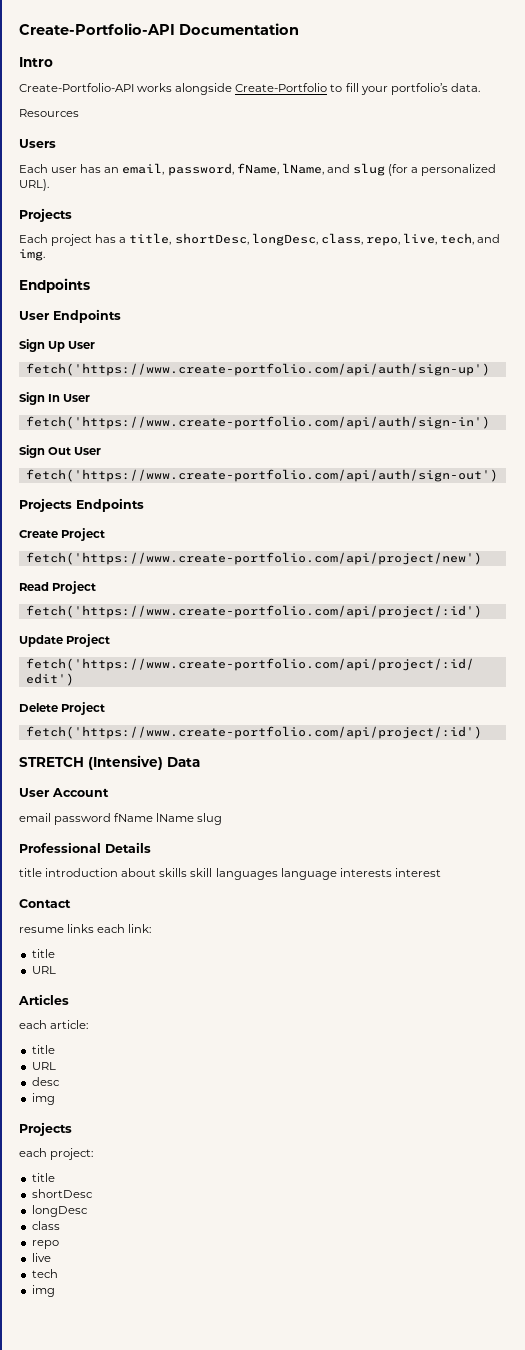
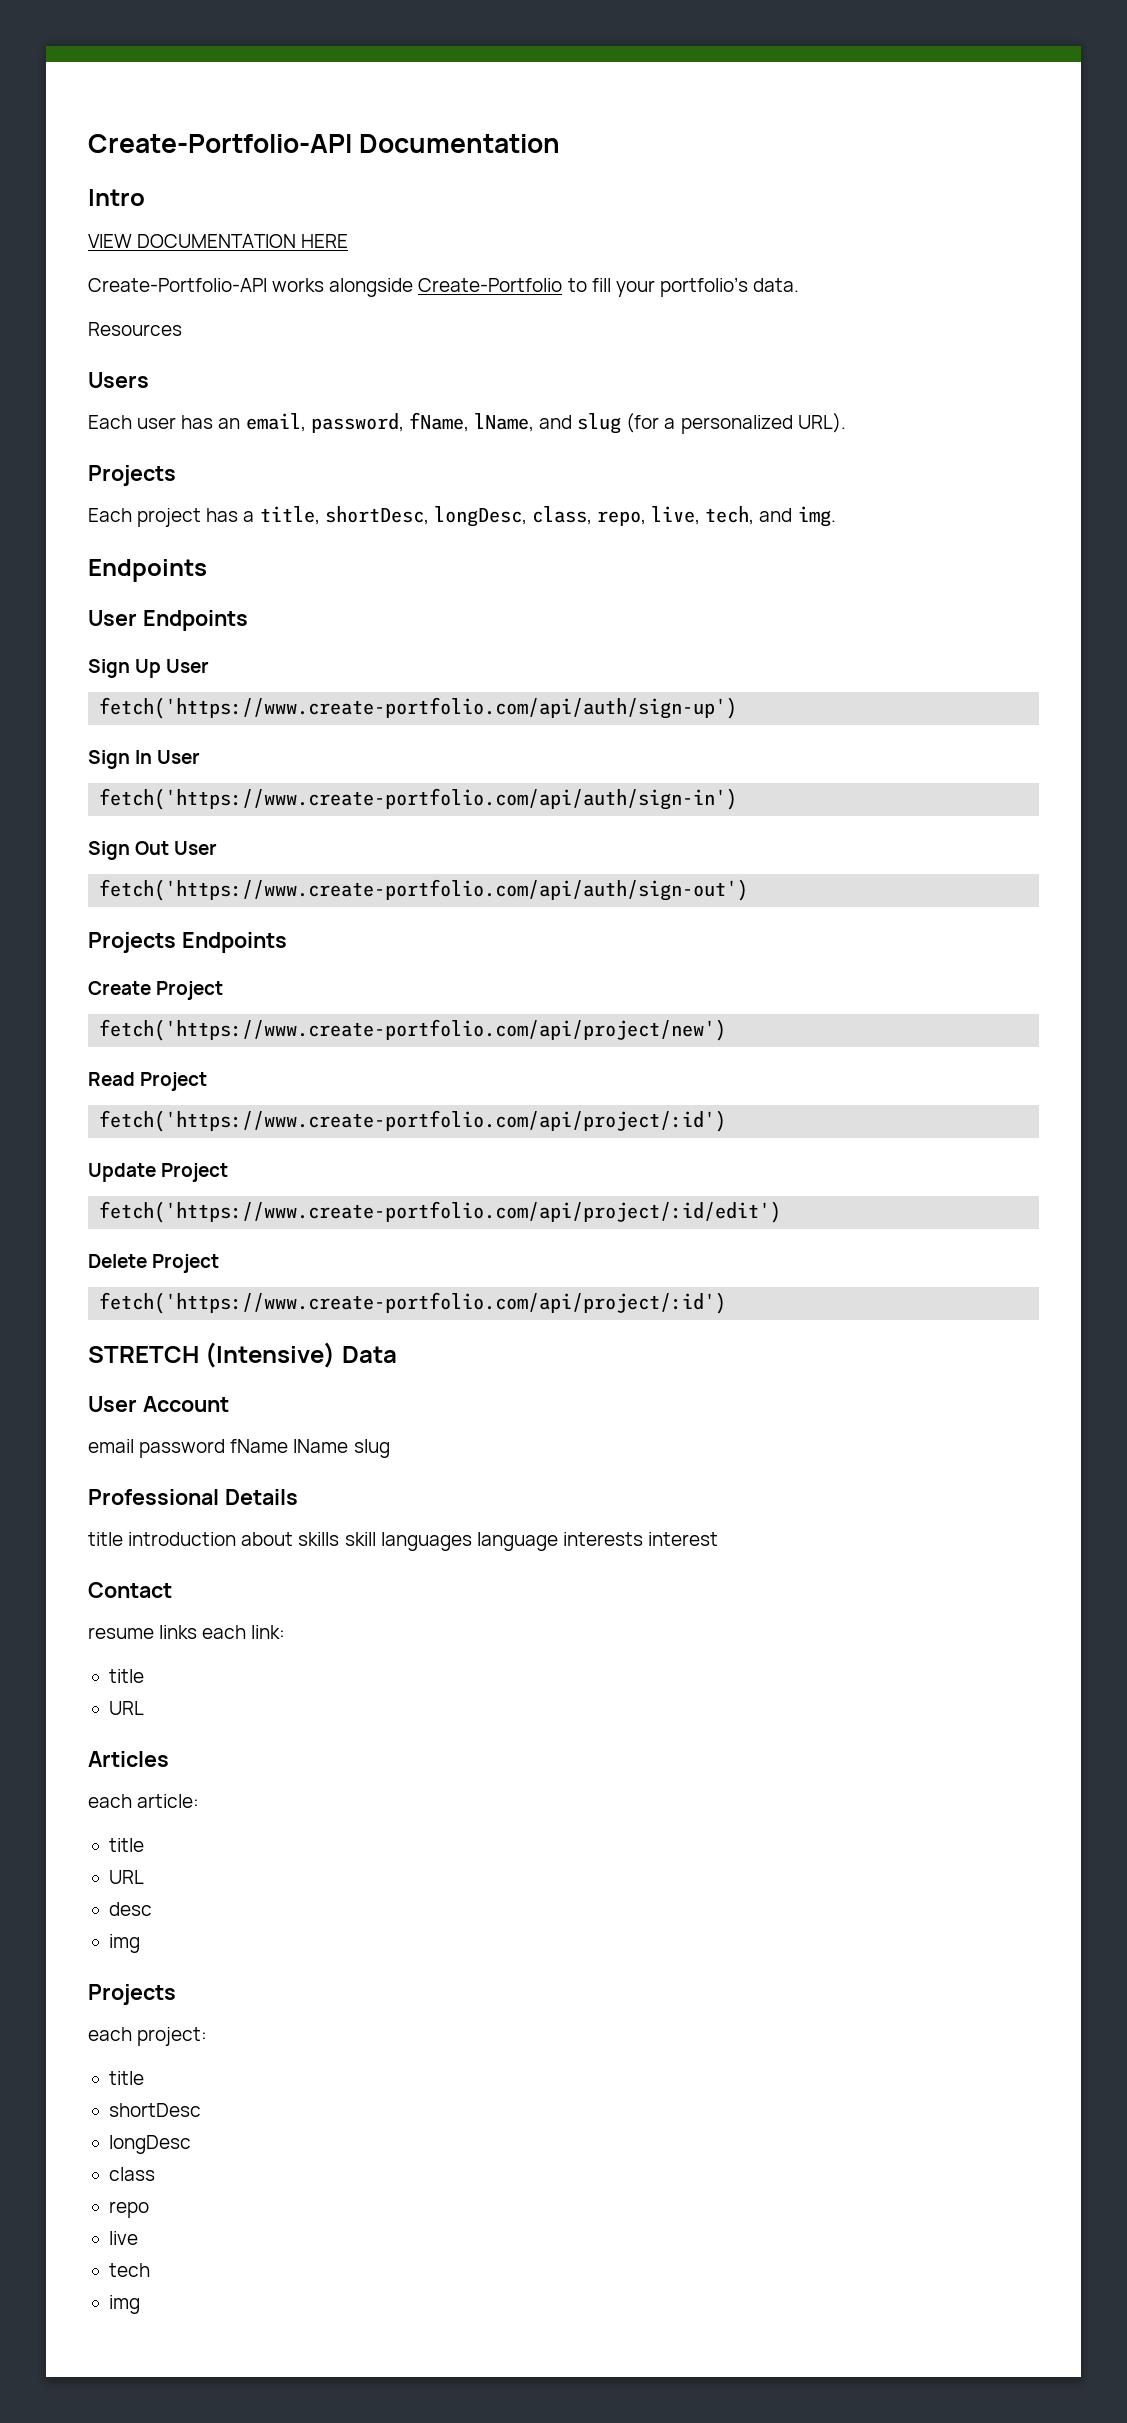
(53, 62) none -> [88,234,349,248] // VIEW DOCUMENTATION HERE

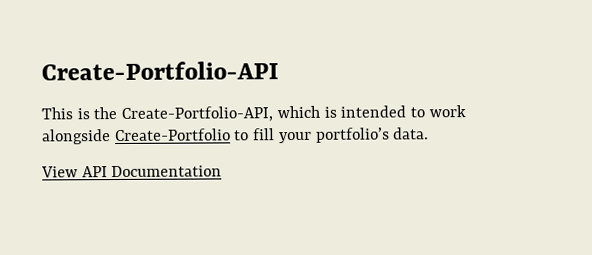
[88,134,561,153] [88,189,145,206] [88,234,349,248] [88,278,325,292] Create-Portfolio-API Documentation // Intro // VIEW DOCUMENTATION HERE // Create-Portfolio-API works -> [41,61,279,81] [41,105,466,122] Create-Portfolio-API // This is the Create-Portfolio-API, which is intended to work
[88,322,182,336] [88,372,149,388] [88,412,846,434] [88,465,176,486] [88,506,836,527] [88,559,207,582] [88,610,248,631] [88,659,210,678] [99,697,738,719] [88,750,201,769] [99,788,738,810] [88,841,218,860] [99,879,749,901] [88,932,287,953] [88,981,224,1000] [99,1019,727,1041] [88,1072,208,1091] [99,1110,727,1132] [88,1163,229,1182] [99,1201,782,1223] [88,1254,220,1273] [99,1292,727,1314] [88,1342,397,1368] [88,1396,229,1412] [88,1439,390,1458] [88,1489,298,1505] [88,1532,719,1551] [88,1582,172,1598] [88,1625,286,1639] [108,1669,144,1683] [108,1701,144,1715] [88,1751,169,1767] [88,1794,200,1808] [108,1838,144,1852] [108,1870,144,1884] [108,1902,152,1916] [108,1934,140,1953] [88,1984,176,2005] [88,2027,208,2046] [108,2071,144,2085] [108,2103,201,2117] [108,2135,191,2154] [108,2167,155,2181] [108,2201,149,2218] [108,2231,138,2245] [108,2263,150,2277] [108,2295,140,2314] Resources // Users // Each user has an email, password, fName, lName, and slug (for a personalized URL). // Projects // Each project has a title, shortDesc, longDesc, class, repo, live, tech, and img. // Endpoints // User Endpoints // Sign Up User // fetch('https://www.create-portfolio.com/api/auth/sign-up') // Sign In User // fetch('https://www.create-portfolio.com/api/auth/sign-in') // Sign Out User // fetch('https://www.create-portfolio.com/api/auth/sign-out') // Projects Endpoints // Create Project // fetch('https://www.create-portfolio.com/api/project/new') // Read Project // fetch('https://www.create-portfolio.com/api/project/:id') // Update Project // fetch('https://www.create-portfolio.com/api/project/:id/edit') // Delete Project // fetch('https://www.create-portfolio.com/api/project/:id') // STRETCH (Intensive) Data // User Account // email password fName lName slug // Professional Details // title introduction about skills skill languages language interests interest // Contact // resume links each link: // title // URL // Articles // each article: // title // URL // desc // img // Projects // each project: // title // shortDesc // longDesc // class // repo // live // tech // img -> [41,165,223,178] View API Documentation

